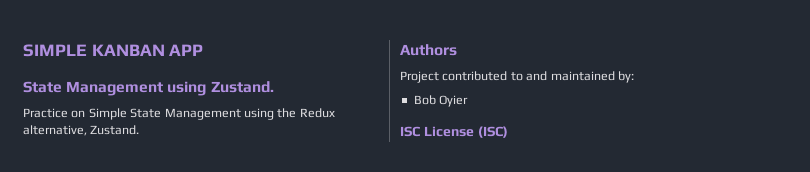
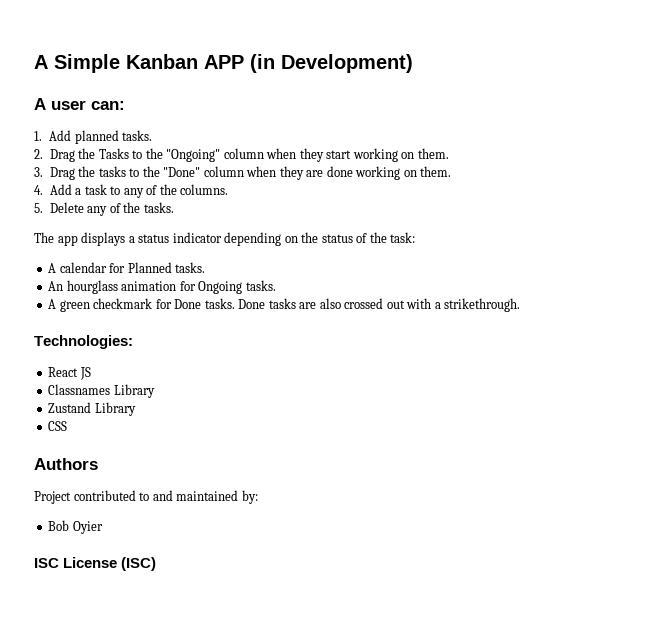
[23,44,204,57] [23,81,274,96] [23,108,335,120] [23,125,140,136] SIMPLE KANBAN APP // State Management using Zustand. // Practice on Simple State Management using the Redux alternative, Zustand. -> [34,54,413,73] [34,98,125,110] [34,130,153,144] [34,148,449,162] [34,166,452,180] [34,184,229,198] [34,202,174,216] [34,232,416,246] [48,262,206,273] [48,280,276,294] [48,298,521,312] [34,335,133,349] [48,367,91,380] [48,384,155,398] [48,402,136,416] [48,421,68,431] A Simple Kanban APP (in Development) // A user can: // 1. Add planned tasks. // 2. Drag the Tasks to the "Ongoing" column when they start working on them. // 3. Drag the tasks to the "Done" column when they are done working on them. // 4. Add a task to any of the columns. // 5. Delete any of the tasks. // The app displays a status indicator depending on the status of the task: // A calendar for Planned tasks. // An hourglass animation for Ongoing tasks. // A green checkmark for Done tasks. Done tasks are also crossed out with a strikethrough. // Technologies: // React JS // Classnames Library // Zustand Library // CSS

